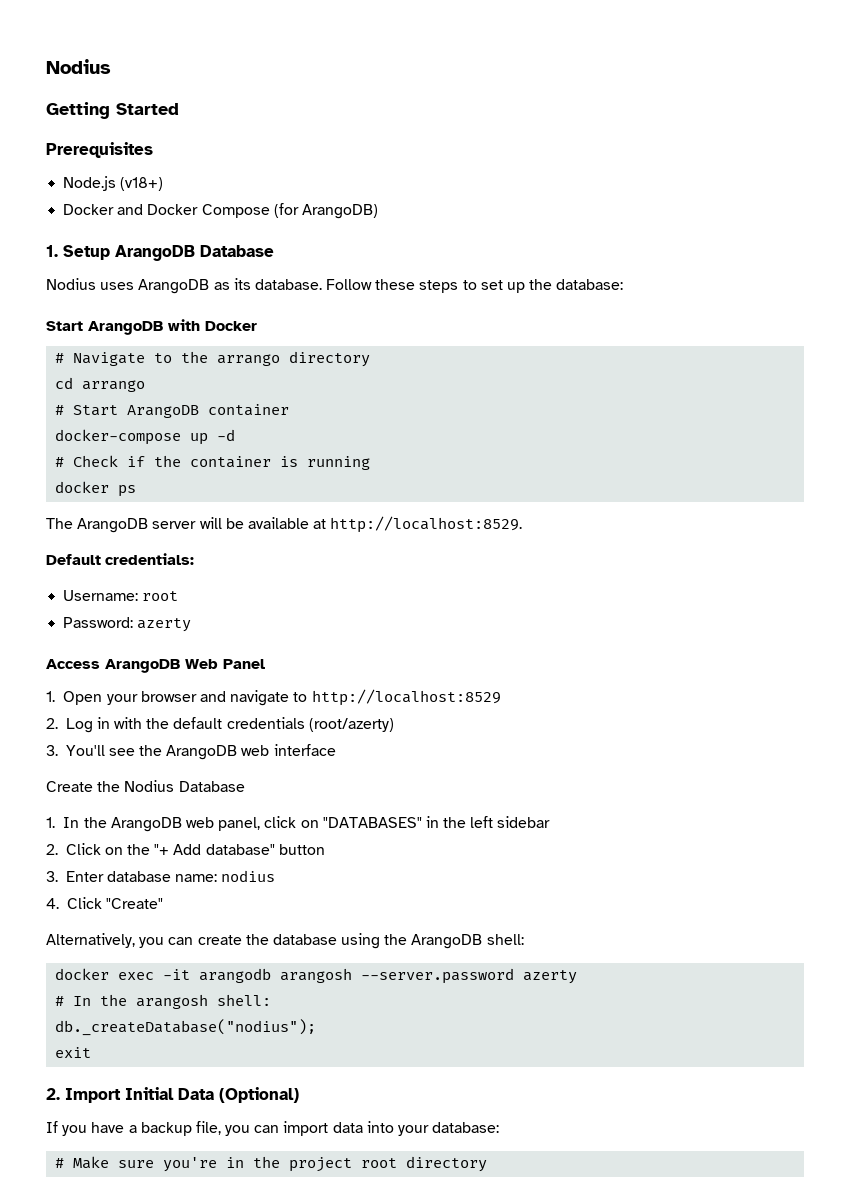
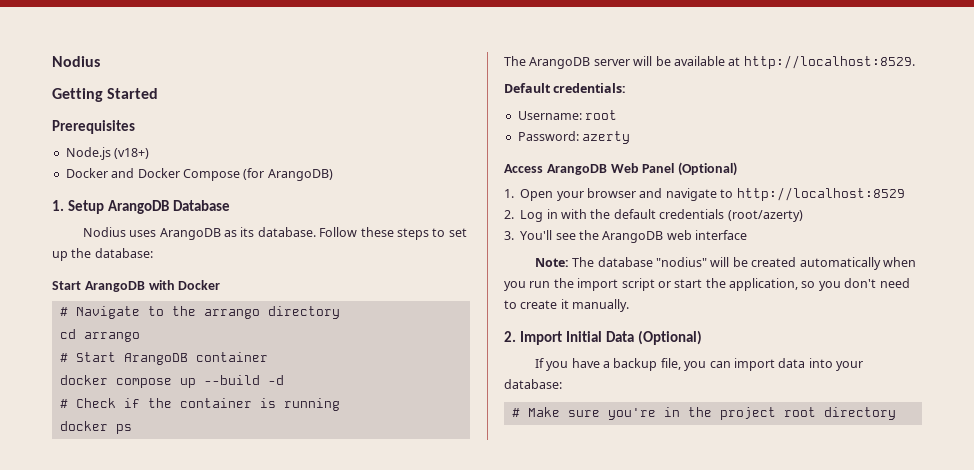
[55,429,209,445] docker-compose up -> [59,375,260,388] docker compose up --build
(265, 664) none -> [678,162,738,176] (Optional)
[46,780,245,792] [46,816,551,832] [46,843,325,855] [46,870,276,882] [46,897,163,909] [46,933,524,949] [55,968,578,984] [55,994,272,1009] [55,1019,317,1036] [55,1047,92,1058] Create the Nodius Database // 1. In the ArangoDB web panel, click on "DATABASES" in the left sidebar // 2. Click on the "+ Add database" button // 3. Enter database name: nodius // 4. Click "Create" // Alternatively, you can create the database using the ArangoDB shell: // docker exec -it arangodb arangosh --server.password azerty // # In the arangosh shell: // db._createDatabase("nodius"); // exit -> [534,257,916,270] [504,278,910,291] [504,299,630,312] Note: The database "nodius" will be created automatically when you run the import script or start the application, so you don't need to create it manually.

